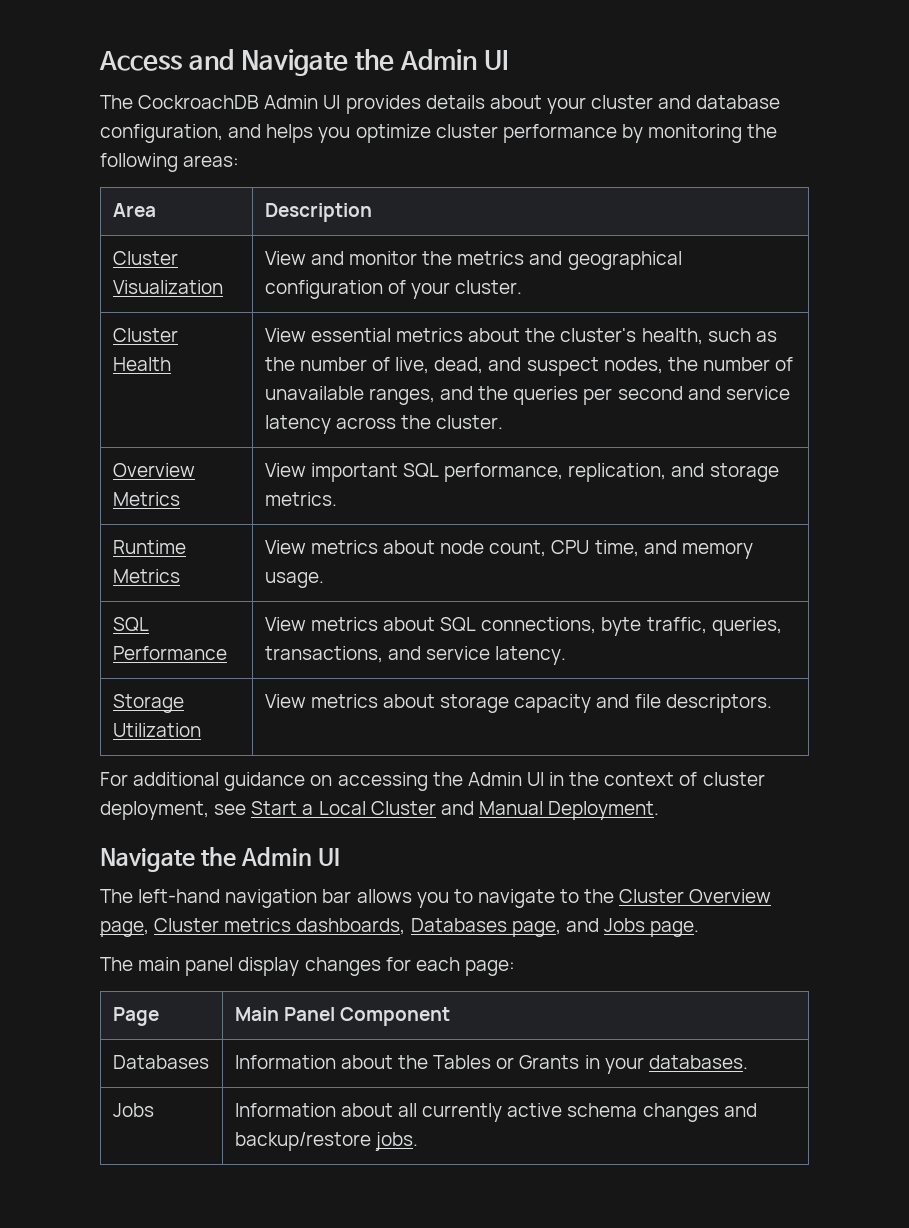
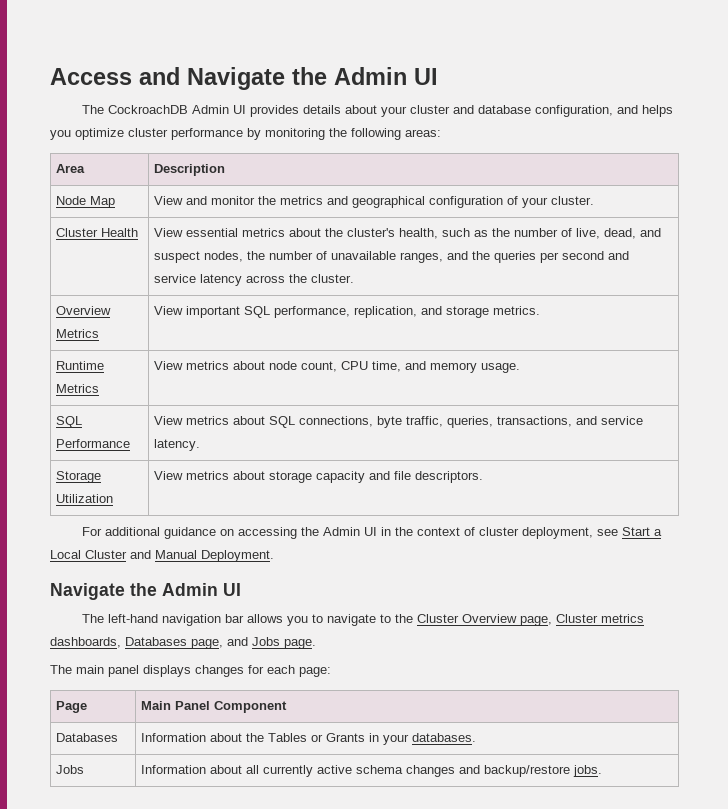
[112,251,178,265] [112,280,223,294] Cluster Visualization -> [56,196,116,208] Node Map
[238,957,300,976] display -> [143,665,191,677] displays

